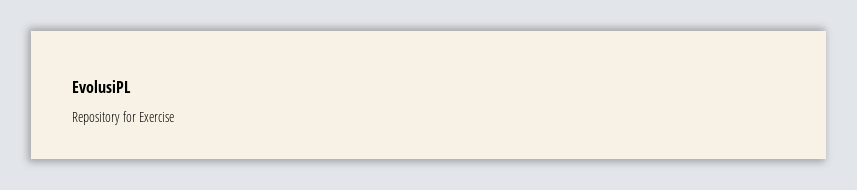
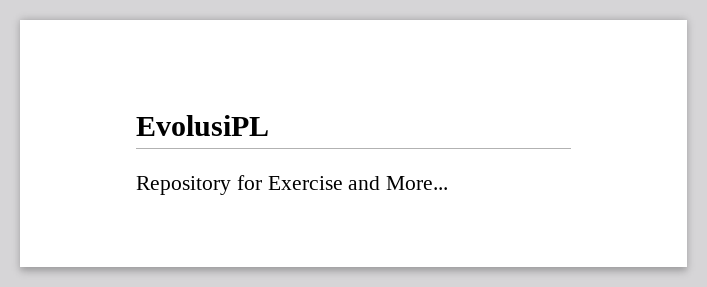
(175, 117) none -> [348,176,449,190] and More...

